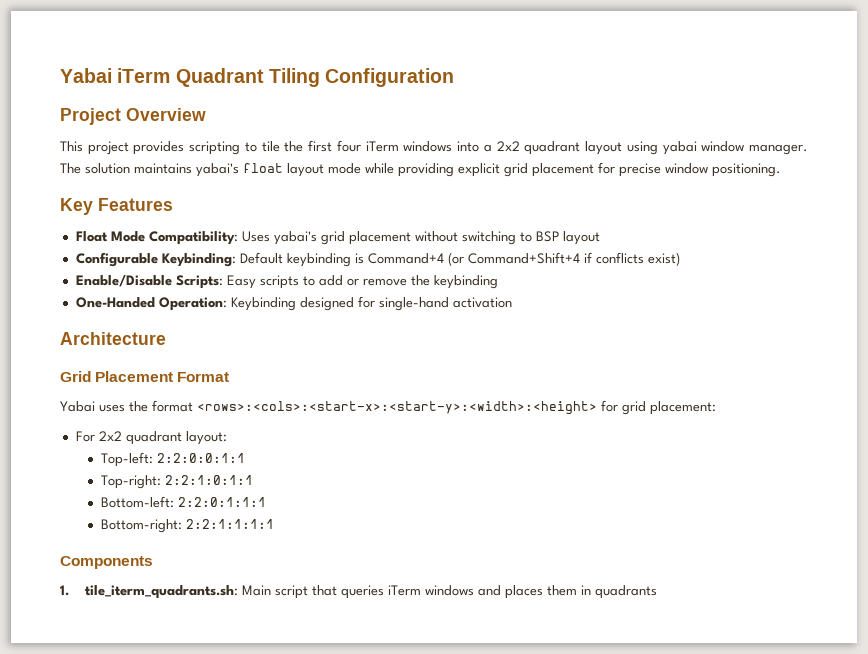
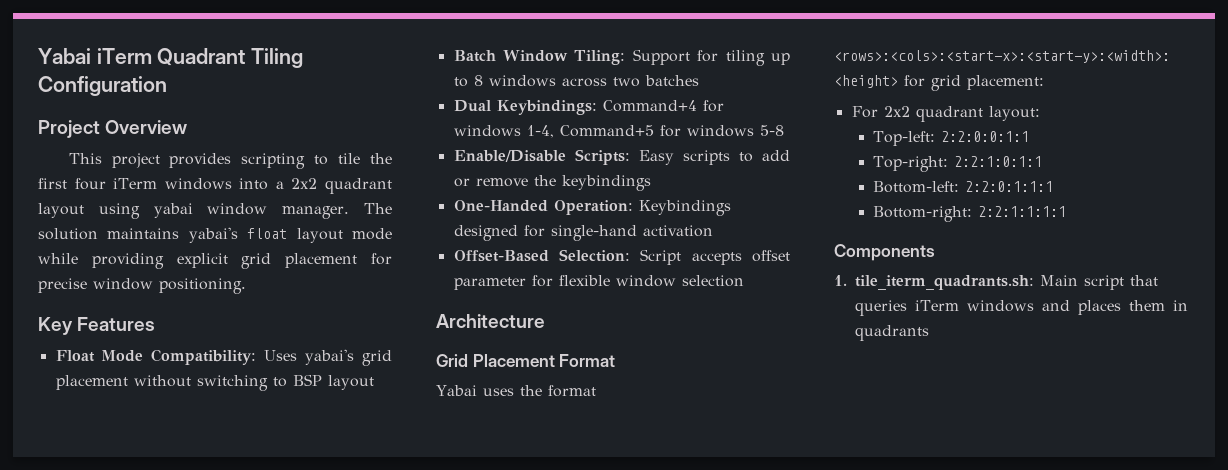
[75,252,680,267] Configurable Keybinding: Default keybinding is Command+4 (or Command+Shift+4 if conflicts exist) -> [453,49,790,66] [453,75,699,87] [453,100,724,115] [453,125,784,138] Batch Window Tiling: Support for tiling up to 8 windows across two batches // Dual Keybindings: Command+4 for windows 1-4, Command+5 for windows 5-8
[433,275,498,289] keybinding -> [561,175,651,191] keybindings
[230,297,296,311] Keybinding -> [638,200,731,216] Keybindings
(512, 302) none -> [453,249,790,265] [453,275,744,290] // Offset-Based Selection: Script accepts offset parameter for flexible window selection

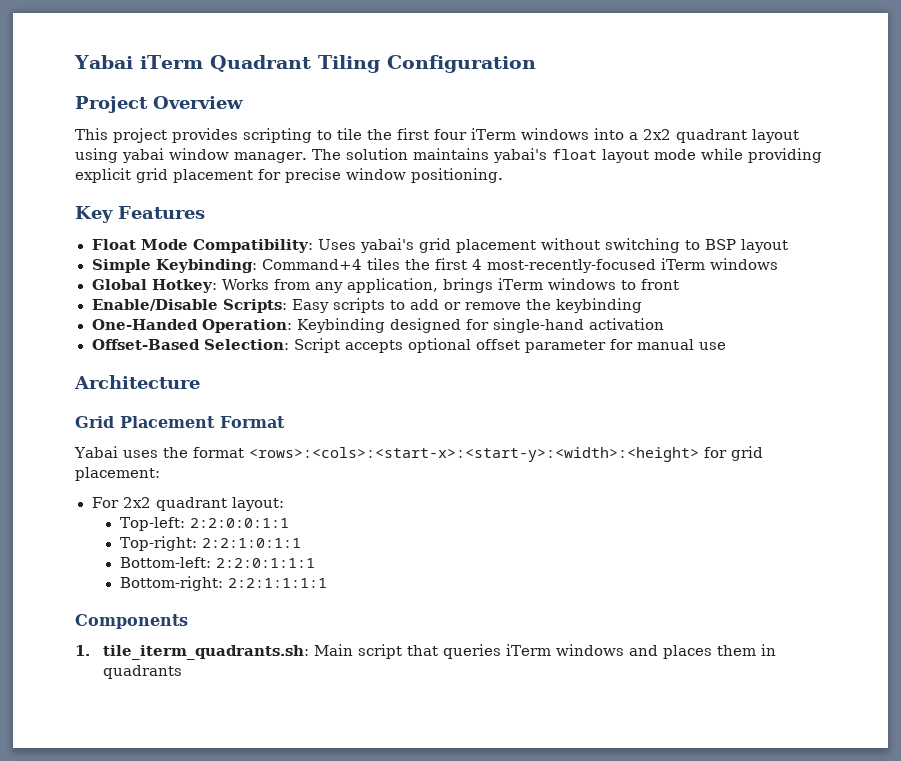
[453,49,790,66] [453,75,699,87] [453,100,724,115] [453,125,784,138] Batch Window Tiling: Support for tiling up to 8 windows across two batches // Dual Keybindings: Command+4 for windows 1-4, Command+5 for windows 5-8 -> [91,258,779,273] [91,278,680,293] Simple Keybinding: Command+4 tiles the first 4 most-recently-focused iTerm windows // Global Hotkey: Works from any application, brings iTerm windows to front
[561,175,651,191] keybindings -> [555,298,642,313] keybinding
[638,200,731,216] Keybindings -> [296,318,385,333] Keybinding
(742, 258) none -> [407,338,471,353] optional
[558,275,744,287] flexible window selection -> [636,339,726,350] manual use

